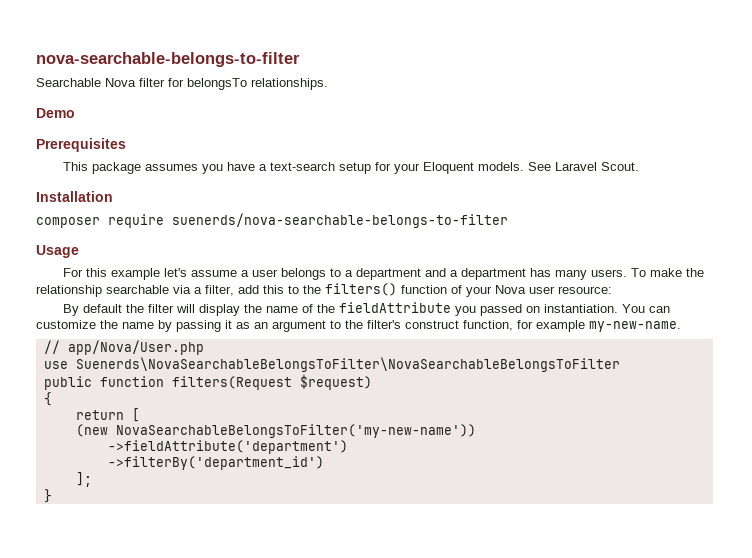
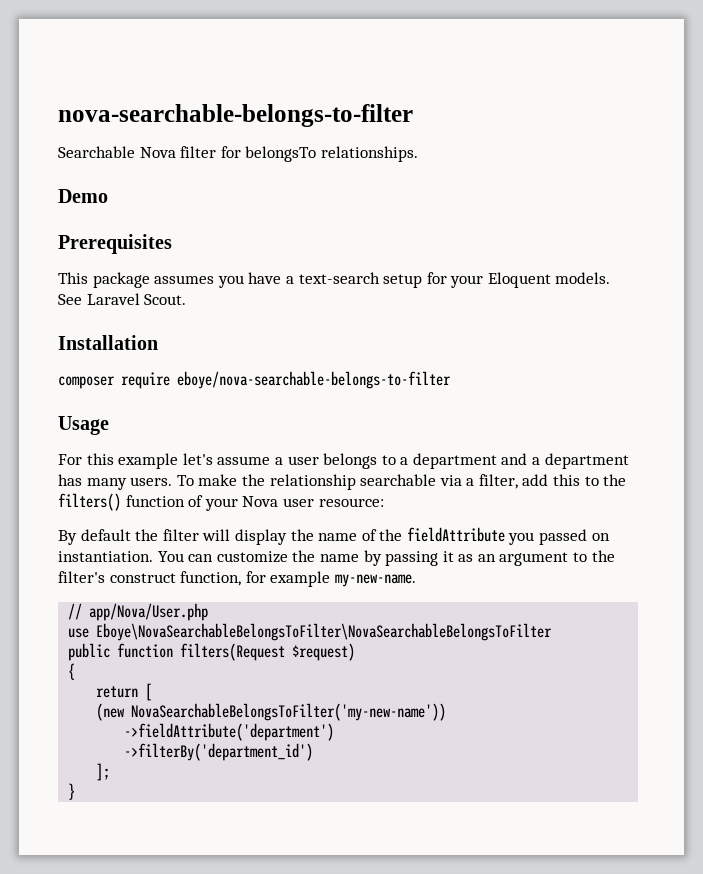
[172,213,508,228] suenerds/nova-searchable-belongs-to-filter -> [177,371,451,389] eboye/nova-searchable-belongs-to-filter
[75,357,620,372] Suenerds\NovaSearchableBelongsToFilter\NovaSearchableBelongsToFilter -> [96,623,553,641] Eboye\NovaSearchableBelongsToFilter\NovaSearchableBelongsToFilter

